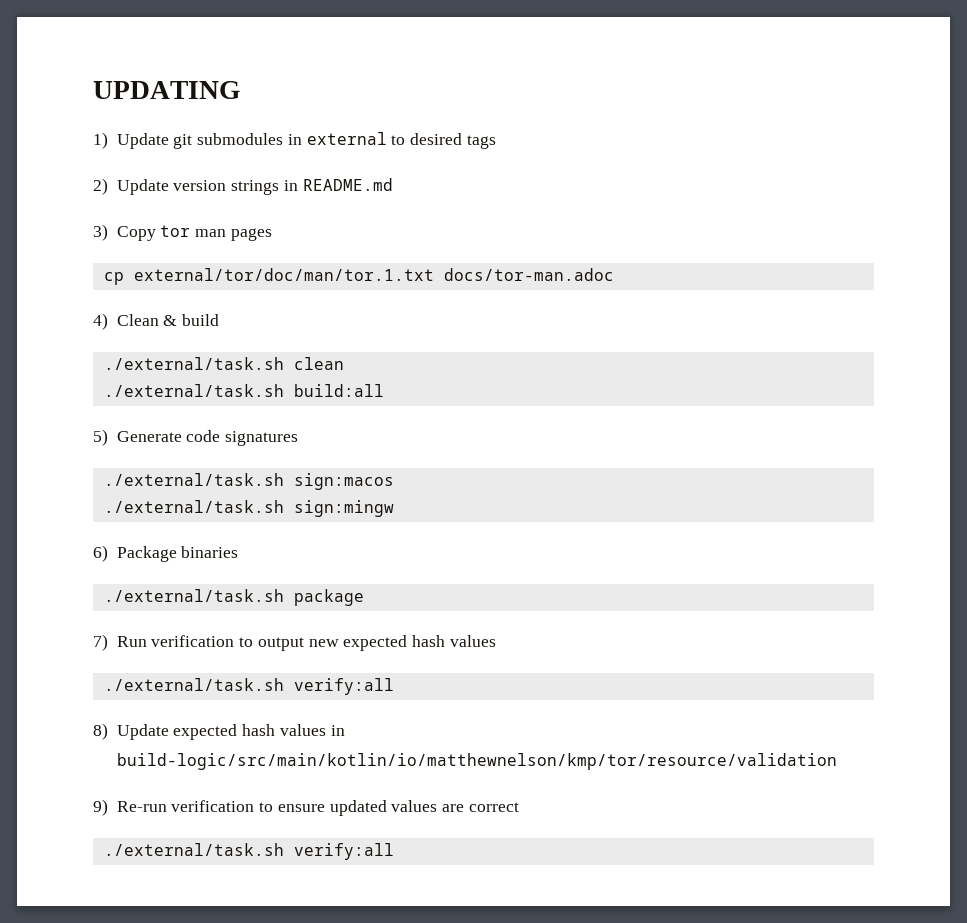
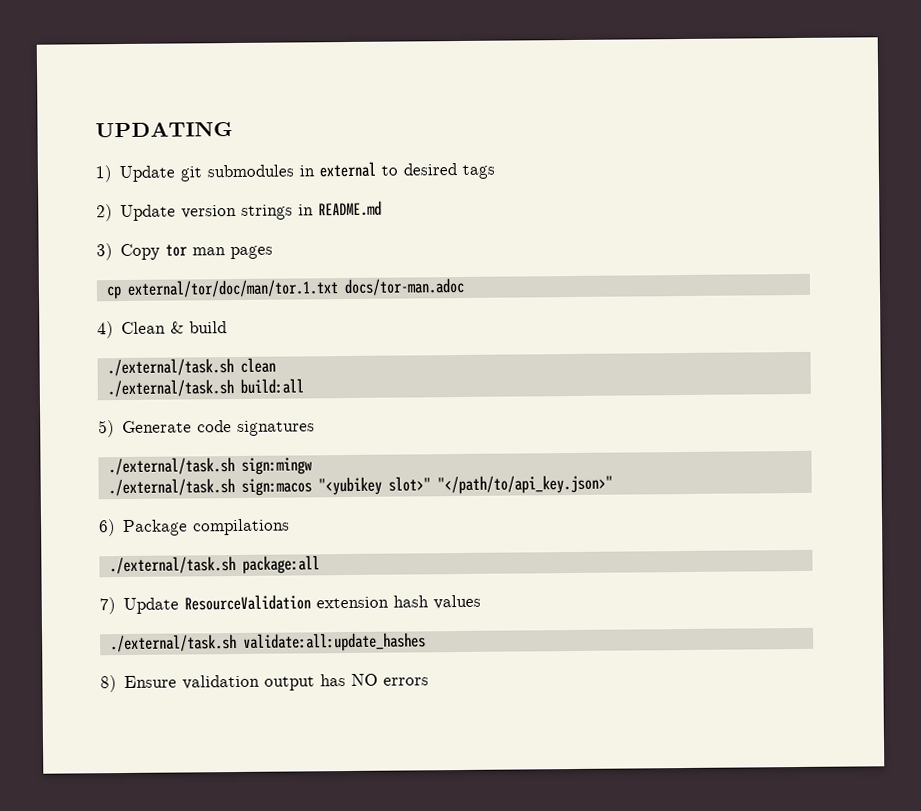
[293,473,394,490] [103,500,394,517] sign:macos // ./external/task.sh sign:mingw -> [240,457,313,475] [107,474,613,497] sign:mingw // ./external/task.sh sign:macos "<yubikey slot>" "</path/to/api_key.json>"
[181,546,239,558] [103,589,364,606] binaries // ./external/task.sh package -> [193,518,291,536] [108,555,320,575] compilations // ./external/task.sh package:all
[116,635,408,651] Run verification to output new expected -> [123,594,390,615] Update ResourceValidation extension
[293,678,394,695] verify:all -> [242,632,426,652] validate:all:update_hashes
[116,724,345,740] [116,753,837,770] [93,799,519,816] [103,843,394,860] Update expected hash values in build-logic/src/main/kotlin/io/matthewnelson/kmp/tor/resource/validation // 9) Re-run verification to ensure updated values are correct // ./external/task.sh verify:all -> [124,673,430,691] Ensure validation output has NO errors

